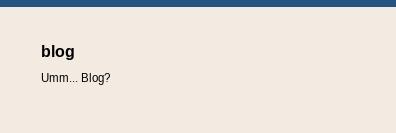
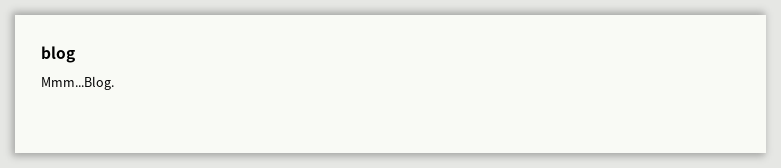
[41,73,111,85] Umm... Blog? -> [41,76,114,90] Mmm...Blog.

